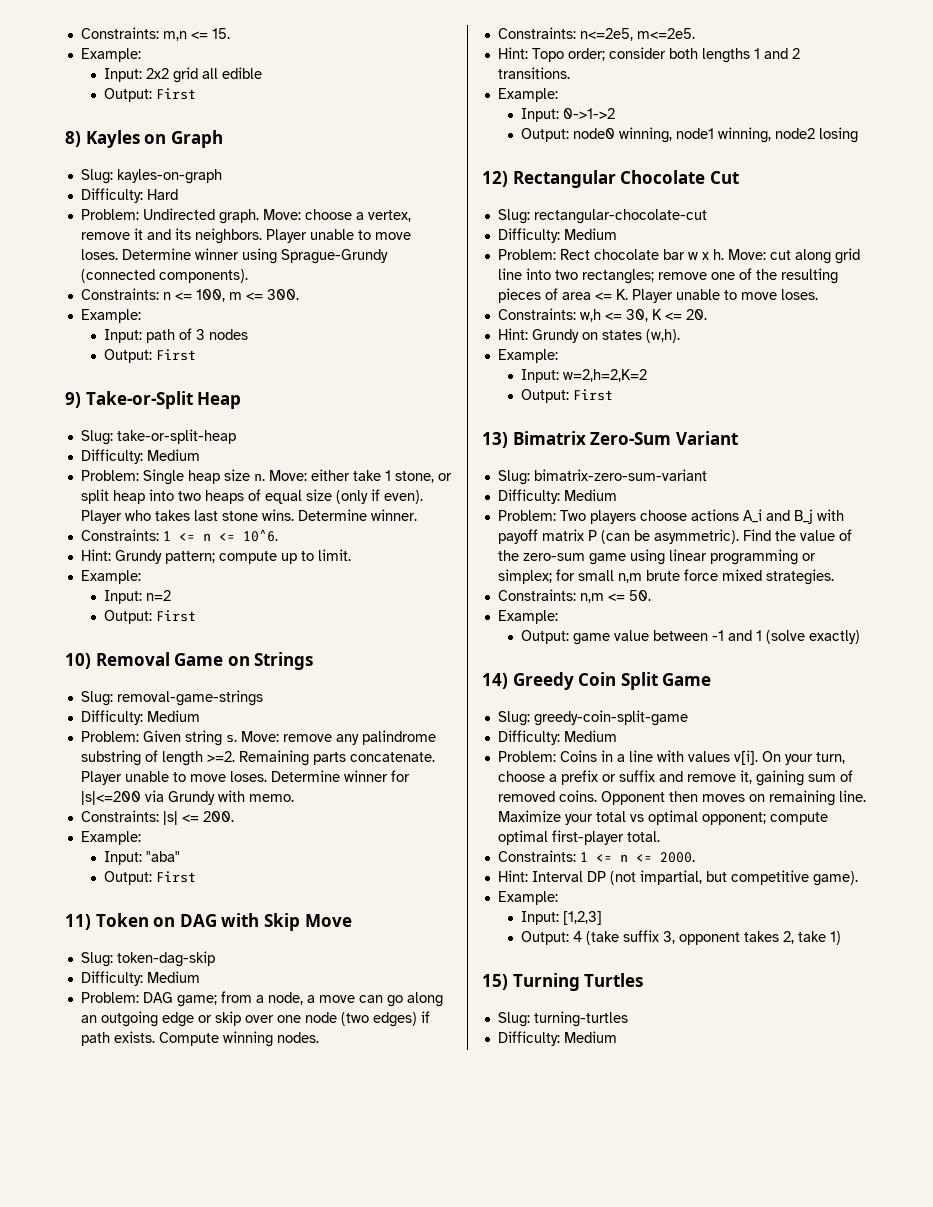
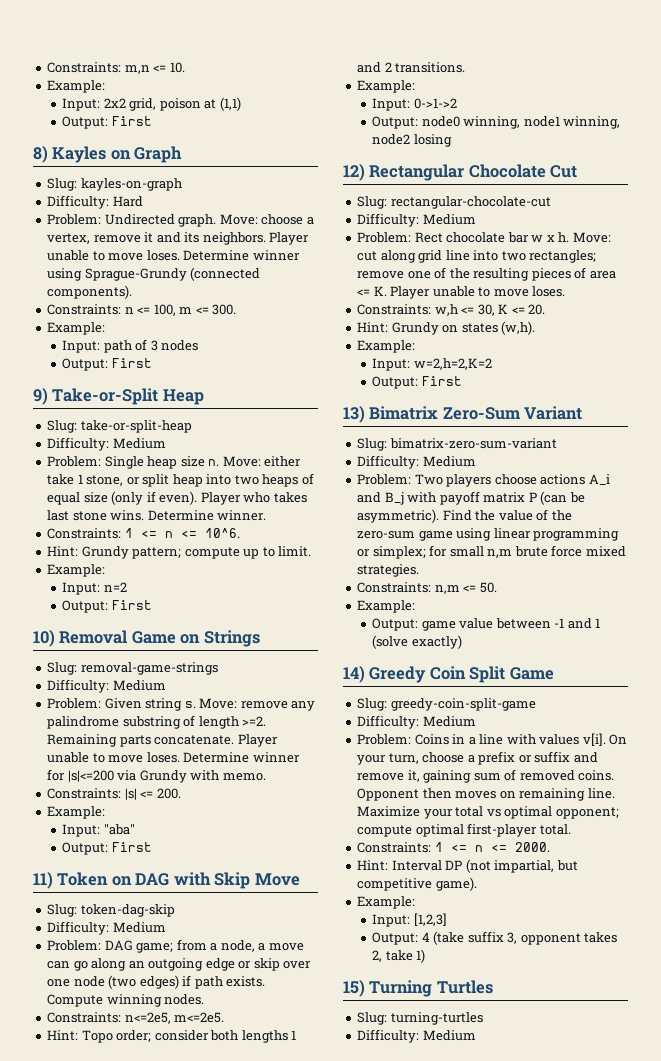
[211,28,230,39] 15. -> [169,62,185,73] 10.
[173,67,263,83] grid all edible -> [129,97,241,111] grid, poison at (1,1)

